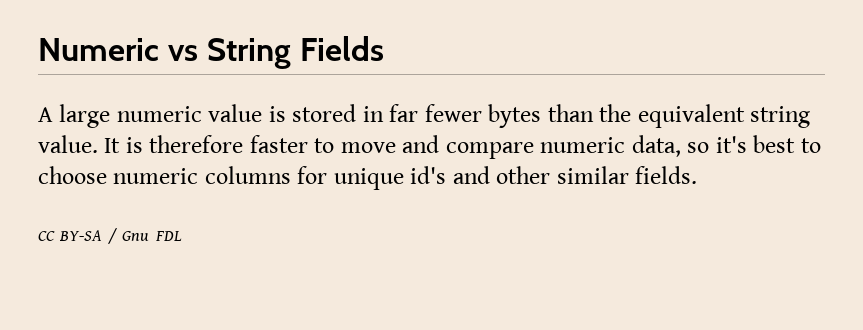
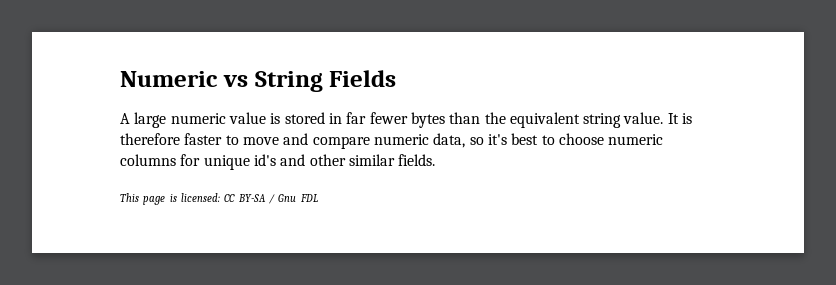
(698, 175) none -> [120,193,220,205] This page is licensed:

